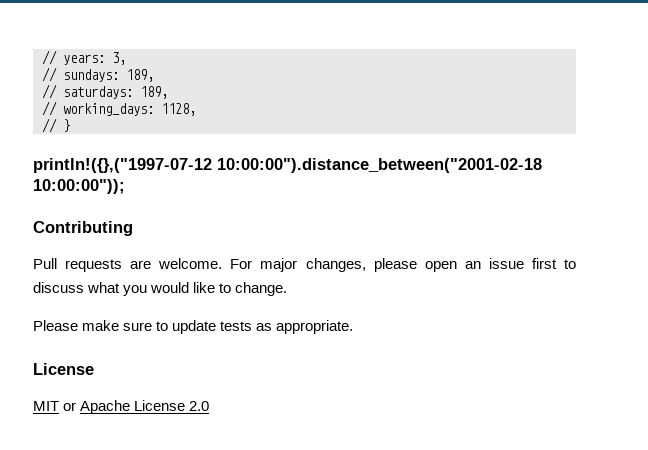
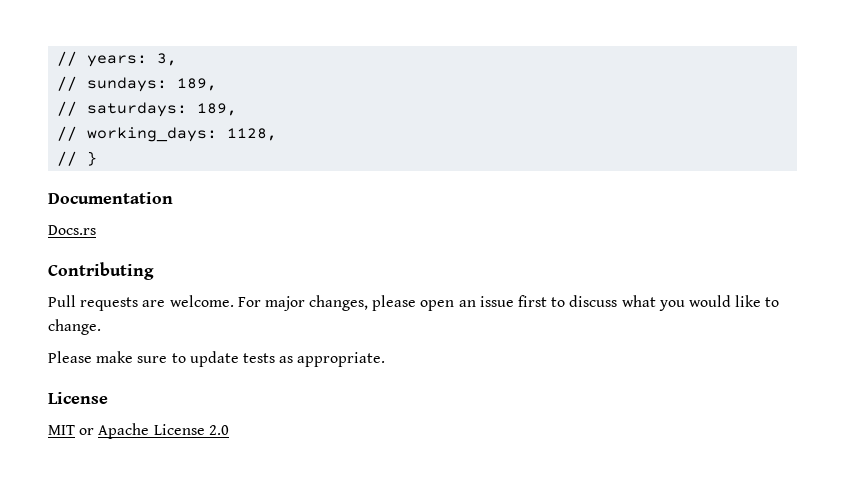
[33,158,542,173] [33,179,125,194] println!({},("1997-07-12 10:00:00").distance_between("2001-02-18 10:00:00")); -> [48,192,173,204] [48,225,96,235] Documentation // Docs.rs

